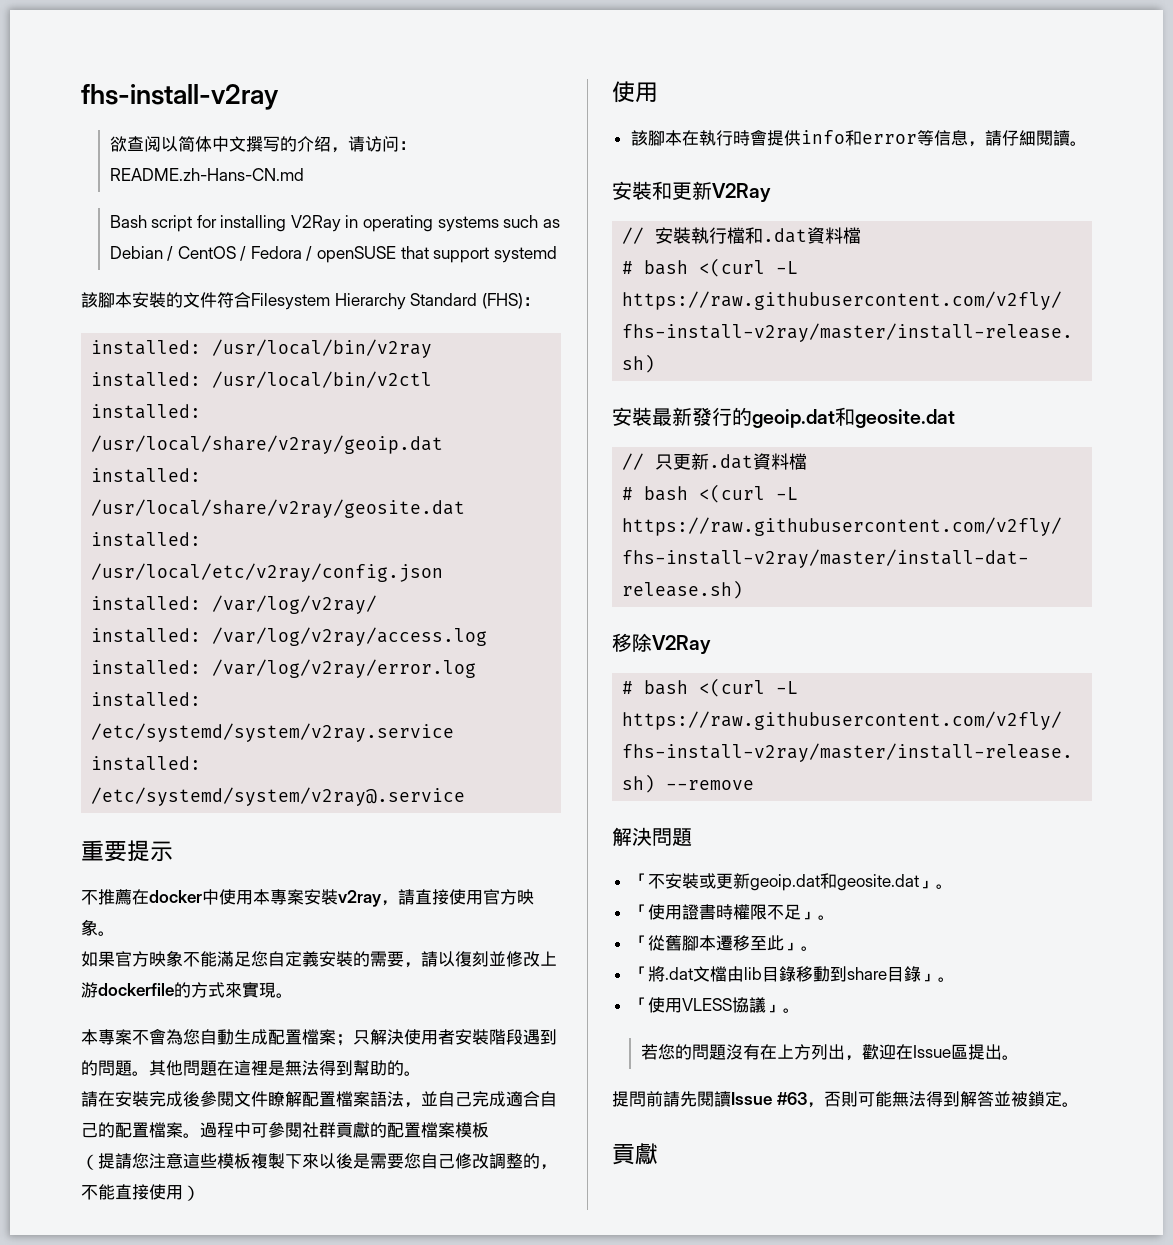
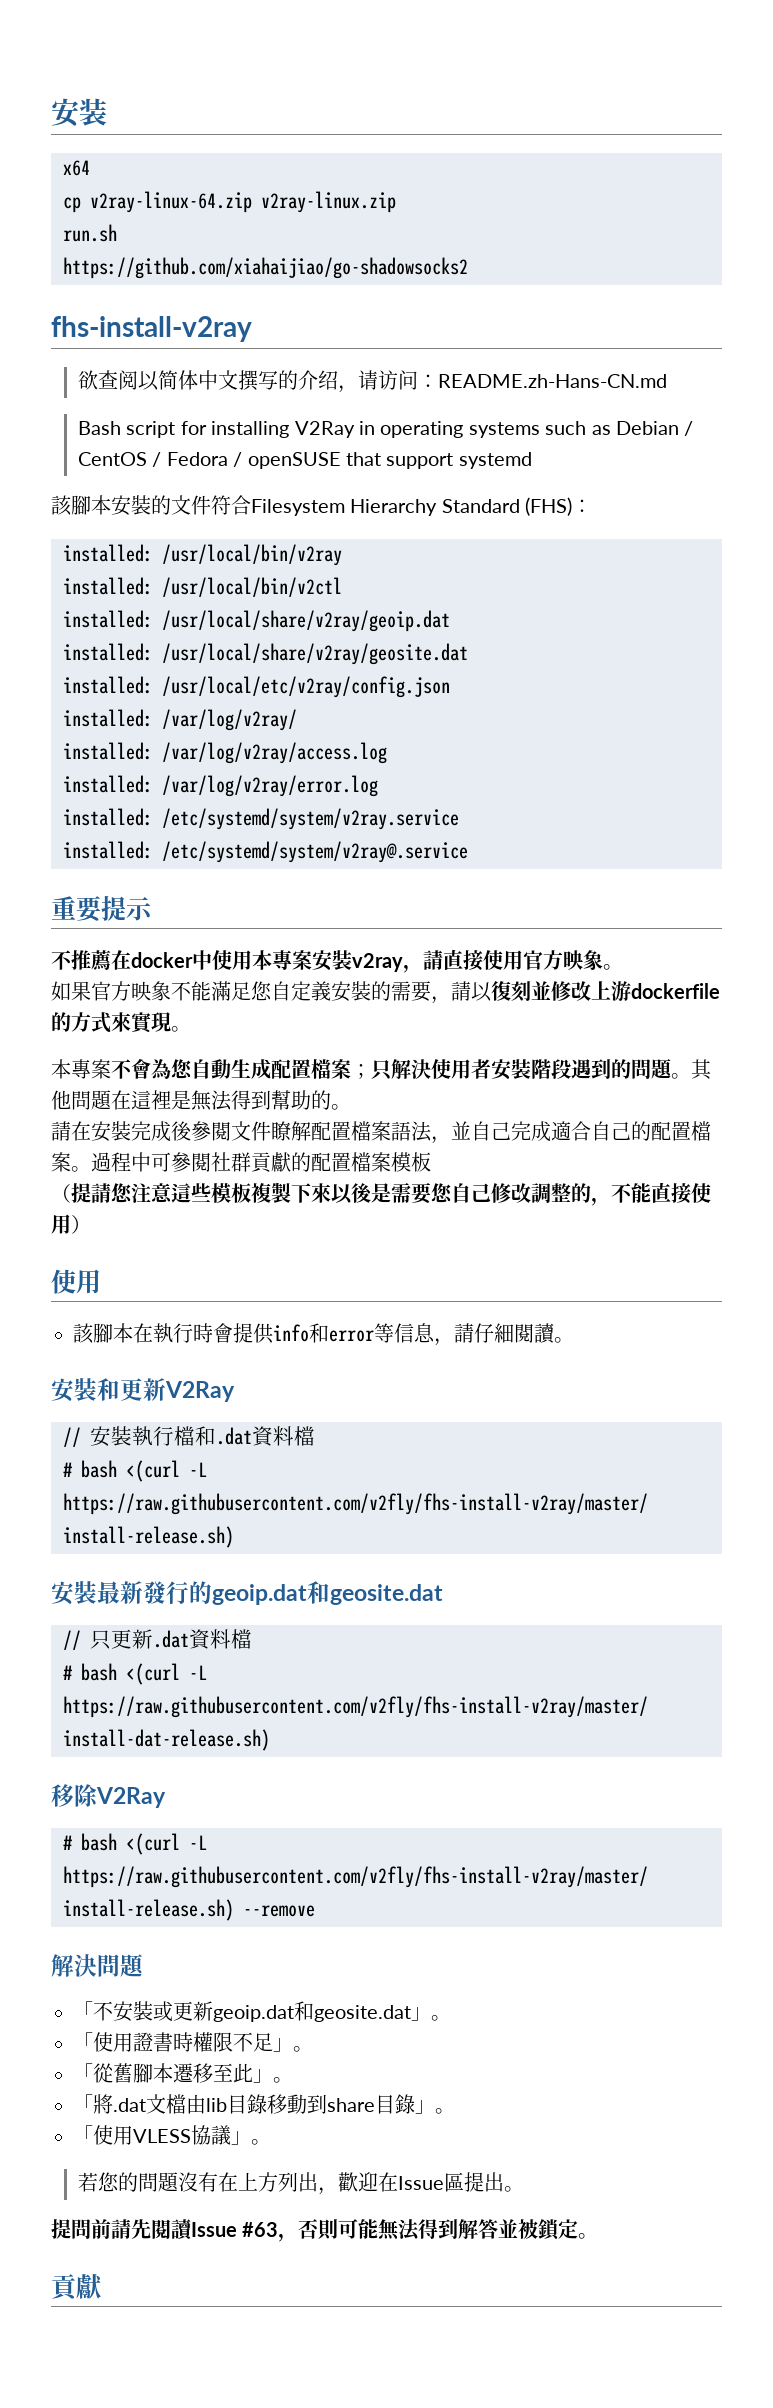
(81, 97) none -> [51,98,107,127] [63,160,90,176] [63,191,396,213] [63,224,117,242] [63,257,468,279] 安装 // x64 // cp v2ray-linux-64.zip v2ray-linux.zip // run.sh // https://github.com/xiahaijiao/go-shadowsocks2 //

